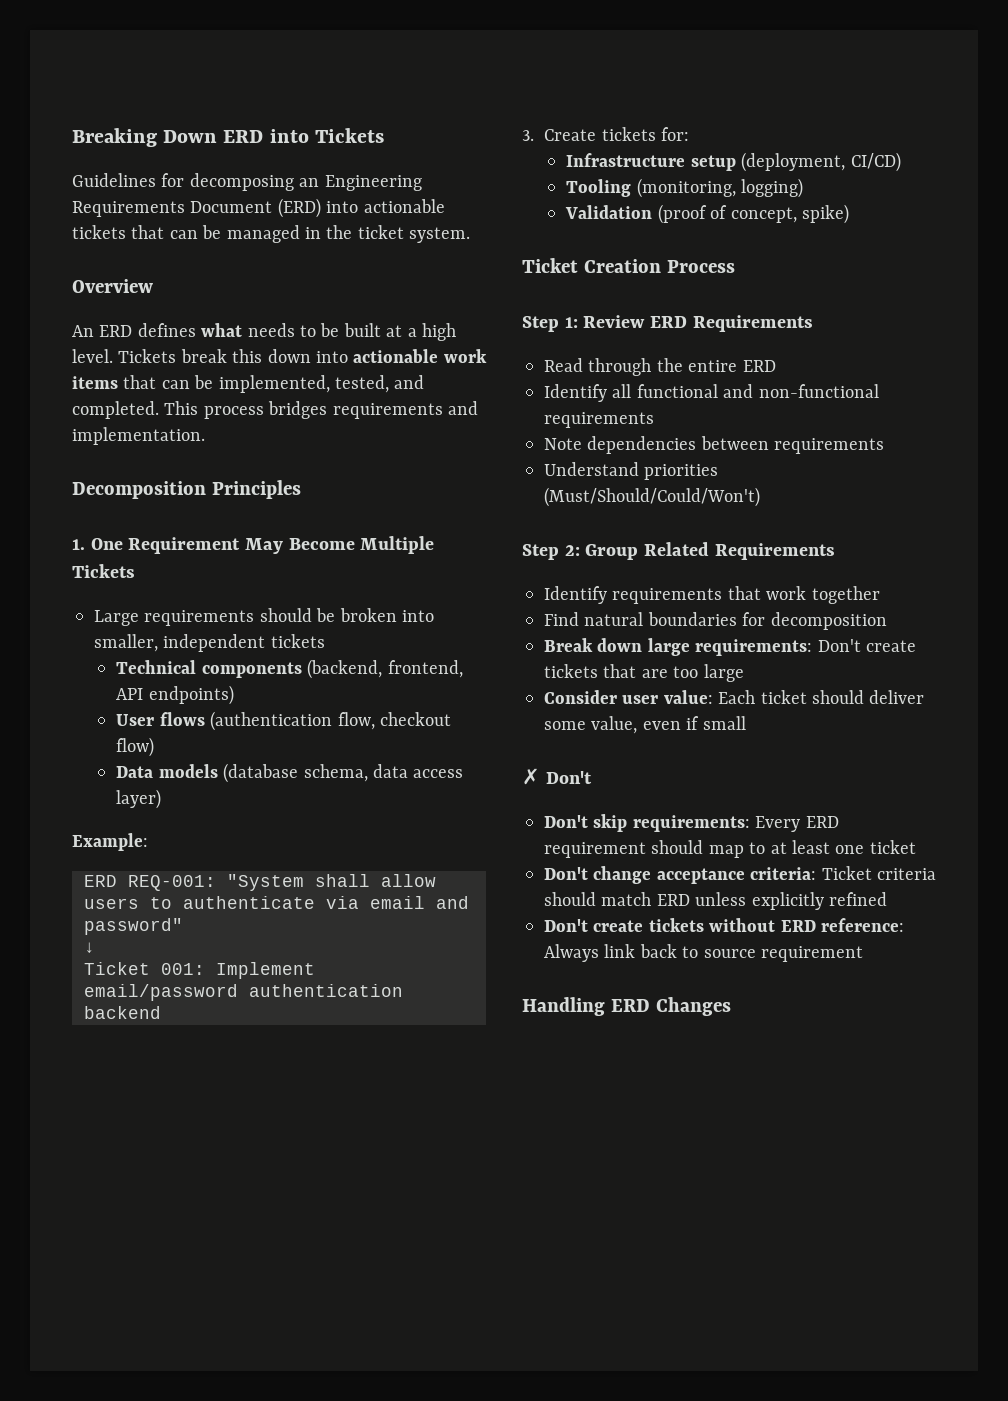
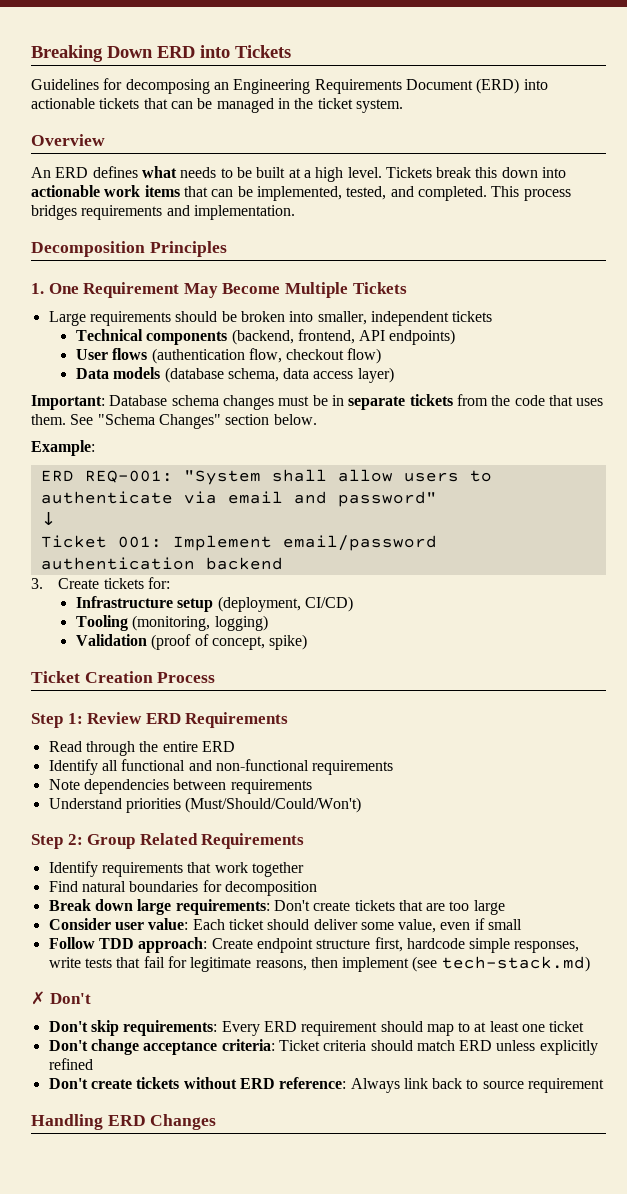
(162, 799) none -> [31,394,604,410] [31,414,317,429] // Important: Database schema changes must be in separate tickets from the code that uses them. See "Schema Changes" section below.
(746, 723) none -> [48,937,580,953] [48,956,590,972] // Follow TDD approach: Create endpoint structure first, hardcode simple responses, write tests that fail for legitimate reasons, then implement (see tech-stack.md)

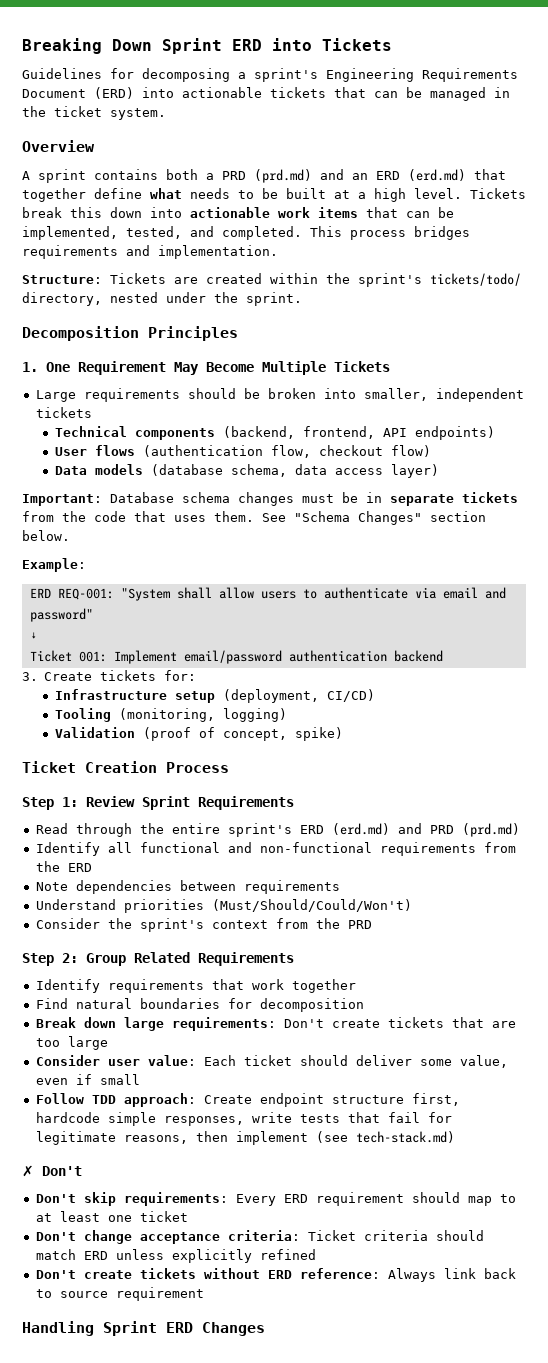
(153, 52) none -> [162,38,222,54] Sprint
[213,82,229,90] an -> [238,68,318,82] a sprint's
[31,166,138,178] An ERD defines -> [22,169,506,183] [22,188,142,202] A sprint contains both a PRD (prd.md) and an ERD (erd.md) that together define
(295, 212) none -> [22,273,521,287] [22,292,302,306] // Structure: Tickets are created within the sprint's tickets/todo/ directory, nested under the sprint.
[145,713,181,724] ERD -> [142,796,190,810] Sprint
[201,741,235,752] ERD -> [227,823,520,837] sprint's ERD (erd.md) and PRD (prd.md)
(394, 767) none -> [483,842,516,853] [35,861,92,872] from the ERD
(362, 805) none -> [35,918,372,932] // Consider the sprint's context from the PRD
(103, 1122) none -> [103,1321,157,1336] Sprint

